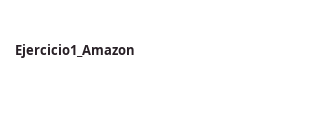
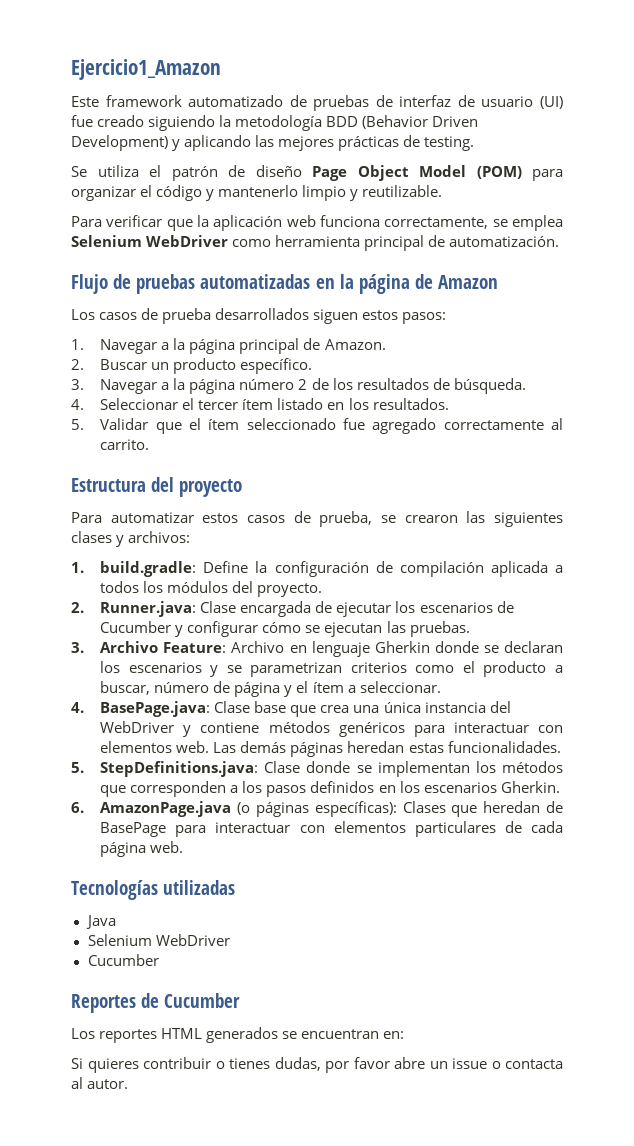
(135, 51) none -> [71,95,563,111] [71,115,479,131] [71,135,475,151] [71,165,563,181] [71,185,443,201] [71,215,563,231] [71,235,560,251] [71,274,499,294] [71,308,447,324] [71,338,386,354] [71,358,313,374] [71,378,526,394] [71,398,449,410] [71,418,563,434] [100,439,150,450] [71,477,243,497] [71,511,563,527] [71,531,191,547] [71,561,564,577] [100,581,323,597] [71,601,514,617] [100,621,470,637] [71,641,563,657] [100,661,563,677] [100,681,441,697] [71,701,511,717] [100,721,564,737] [100,741,561,757] [71,761,563,777] [100,781,560,797] [71,801,564,817] [100,821,564,837] [100,841,184,857] [71,880,236,900] [85,915,116,929] [87,934,230,946] [87,954,159,966] [71,993,241,1013] [71,1027,405,1043] [71,1057,563,1073] [71,1077,129,1089] // Este framework automatizado de pruebas de interfaz de usuario (UI) fue creado siguiendo la metodología BDD (Behavior Driven Development) y aplicando las mejores prácticas de testing. // Se utiliza el patrón de diseño Page Object Model (POM) para organizar el código y mantenerlo limpio y reutilizable. // Para verificar que la aplicación web funciona correctamente, se emplea Selenium WebDriver como herramienta principal de automatización. // Flujo de pruebas automatizadas en la página de Amazon // Los casos de prueba desarrollados siguen estos pasos: // 1. Navegar a la página principal de Amazon. // 2. Buscar un producto específico. // 3. Navegar a la página número 2 de los resultados de búsqueda. // 4. Seleccionar el tercer ítem listado en los resultados. // 5. Validar que el ítem seleccionado fue agregado correctamente al carrito. // Estructura del proyecto // Para automatizar estos casos de prueba, se crearon las siguientes clases y archivos: // 1. build.gradle: Define la configuración de compilación aplicada a todos los módulos del proyecto. // 2. Runner.java: Clase encargada de ejecutar los escenarios de Cucumber y configurar cómo se ejecutan las pruebas. // 3. Archivo Feature: Archivo en lenguaje Gherkin donde se declaran los escenarios y se parametrizan criterios como el producto a buscar, número de página y el ítem a seleccionar. // 4. BasePage.java: Clase base que crea una única instancia del WebDriver y contiene métodos genéricos para interactuar con elementos web. Las demás páginas heredan estas funcionalidades. // 5. StepDefinitions.java: Clase donde se implementan los métodos que corresponden a los pasos definidos en los escenarios Gherkin. // 6. AmazonPage.java (o páginas específicas): Clases que heredan de BasePage para interactuar con elementos particulares de cada página web. // Tecnologías utilizadas // Java // Selenium WebDriver // Cucumber // Reportes de Cucumber // Los reportes HTML generados se encuentran en: // Si quieres contribuir o tienes dudas, por favor abre un issue o contacta al autor.

